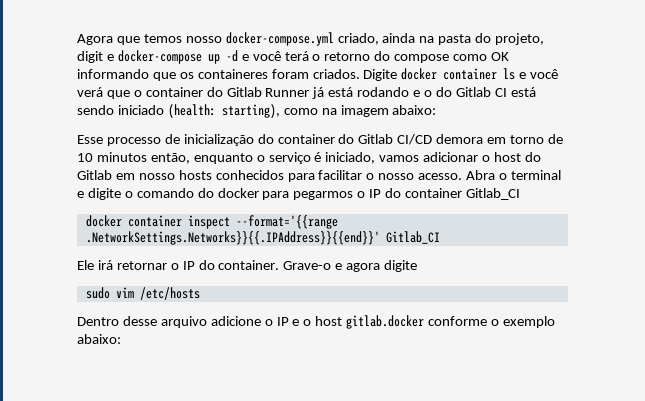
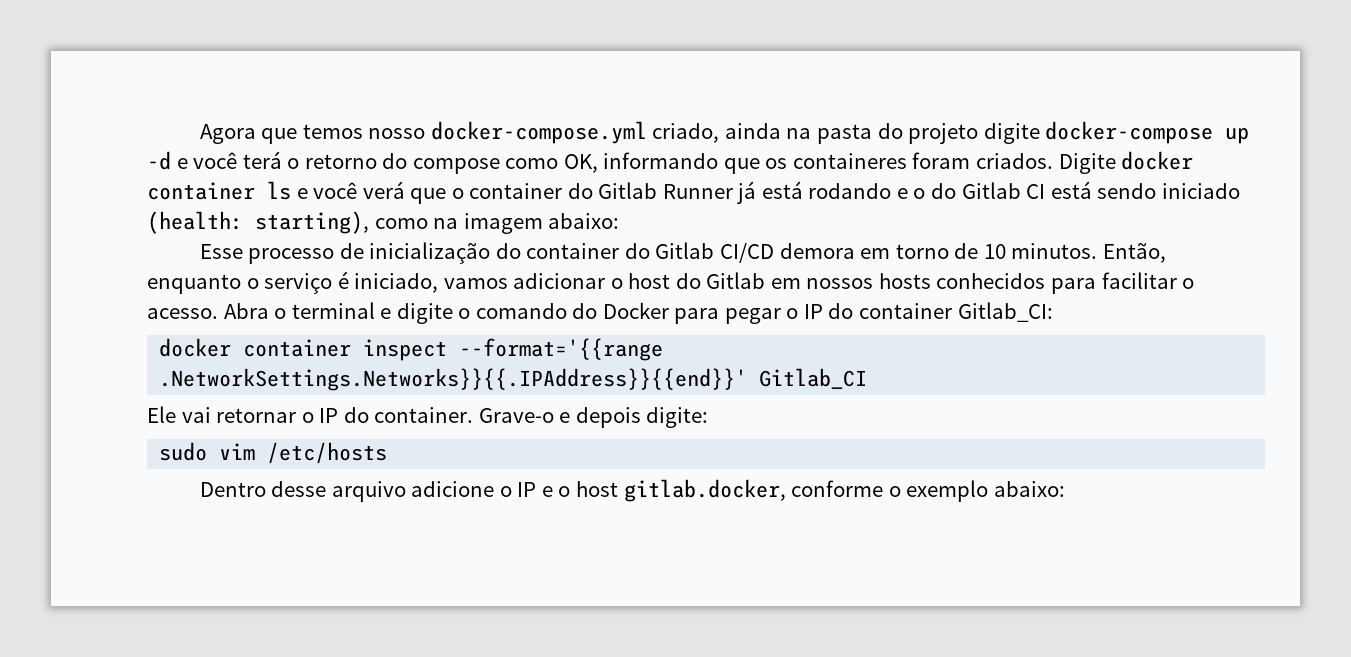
[495,33,545,45] [77,51,114,63] projeto, digit e -> [908,123,1040,144] projeto digite
[491,52,510,61] OK -> [563,154,598,173] OK,
[96,152,190,164] minutos então, -> [1011,243,1166,263] minutos. Então,
[138,173,175,180] nosso -> [806,278,874,289] nossos
[378,173,415,180] nosso -> (1195, 283) none
[217,188,354,200] docker para pegarmos -> [602,302,781,324] Docker para pegar
[465,188,520,200] Gitlab_CI -> [957,302,1053,322] Gitlab_CI:
[97,260,113,270] irá -> [181,407,211,423] vai
[346,260,418,272] agora digite -> [575,407,709,428] depois digite:
[346,315,425,329] gitlab.docker -> [623,479,786,502] gitlab.docker,

